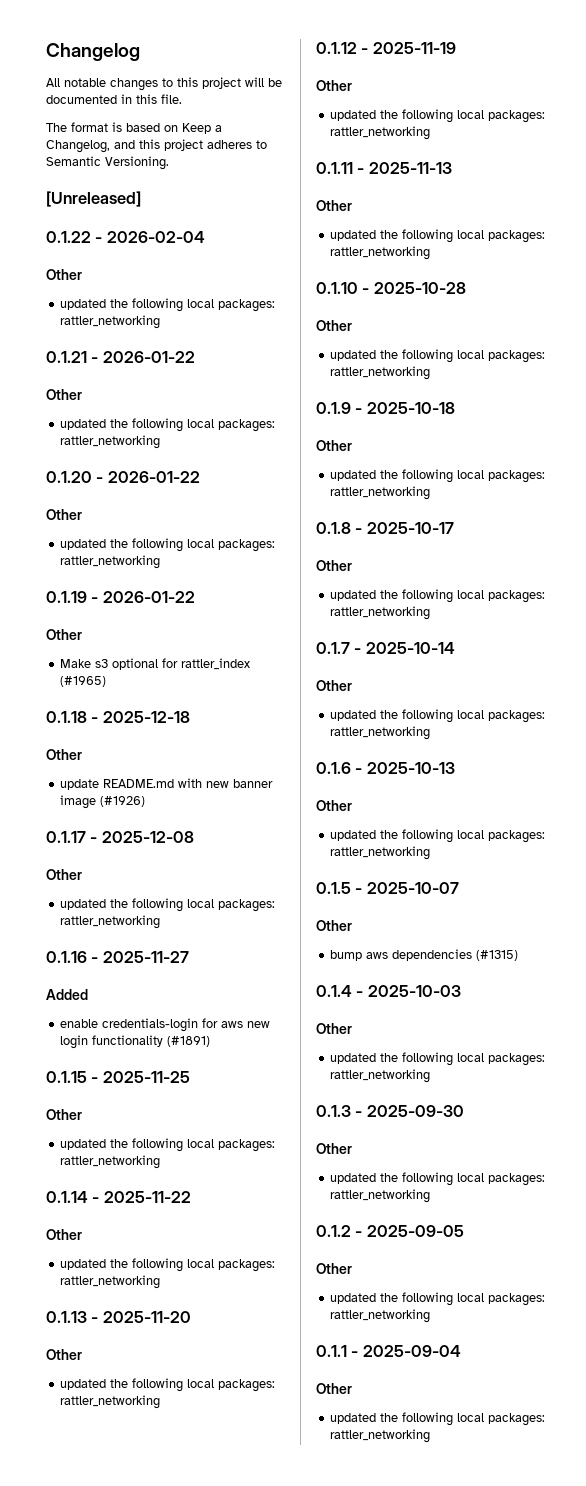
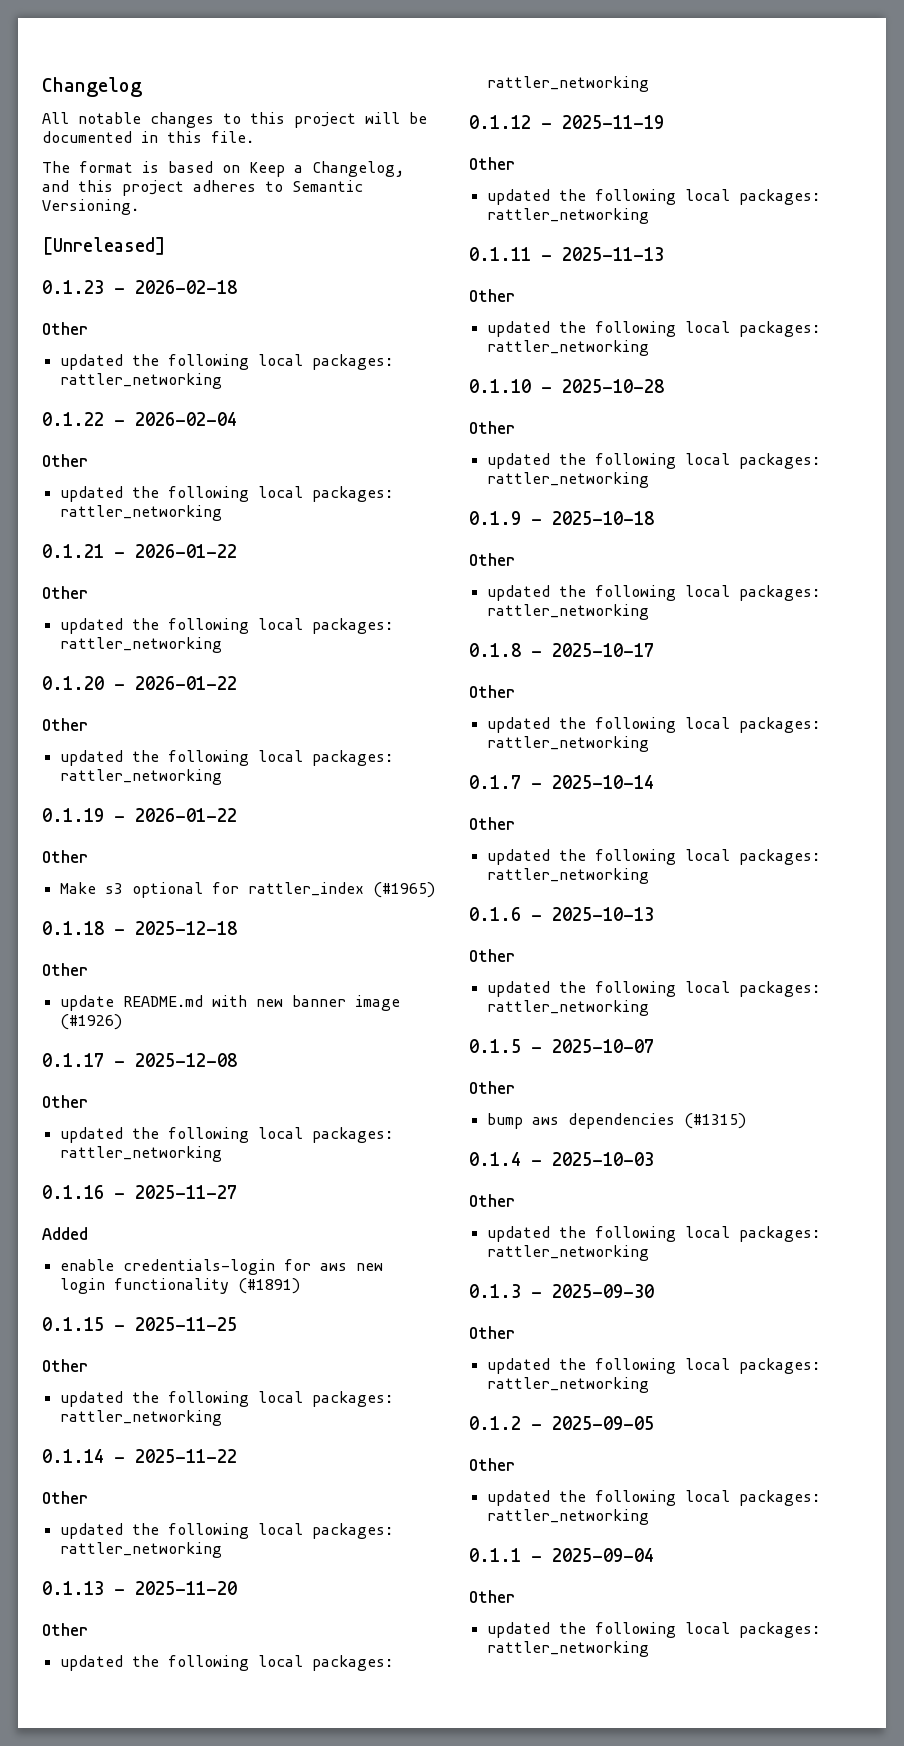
(141, 199) none -> [42,280,237,294] [42,322,88,335] [59,354,393,370] [59,373,222,389] // 0.1.23 - 2026-02-18 // Other // updated the following local packages: rattler_networking

